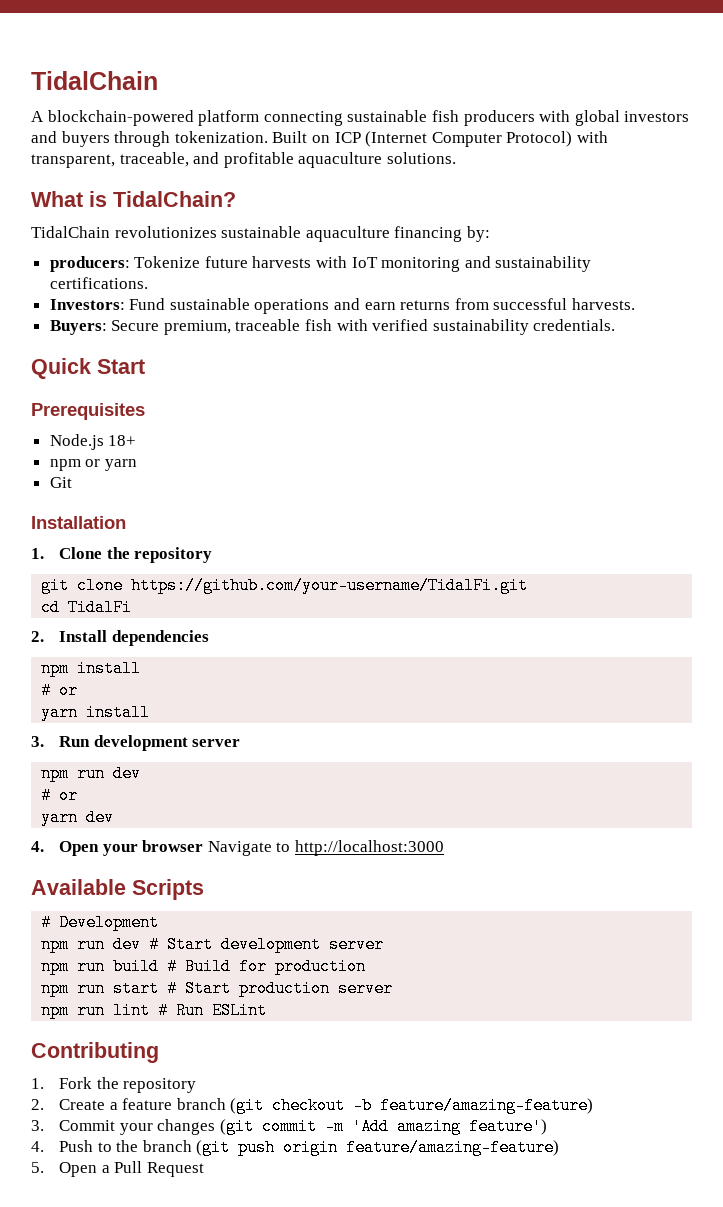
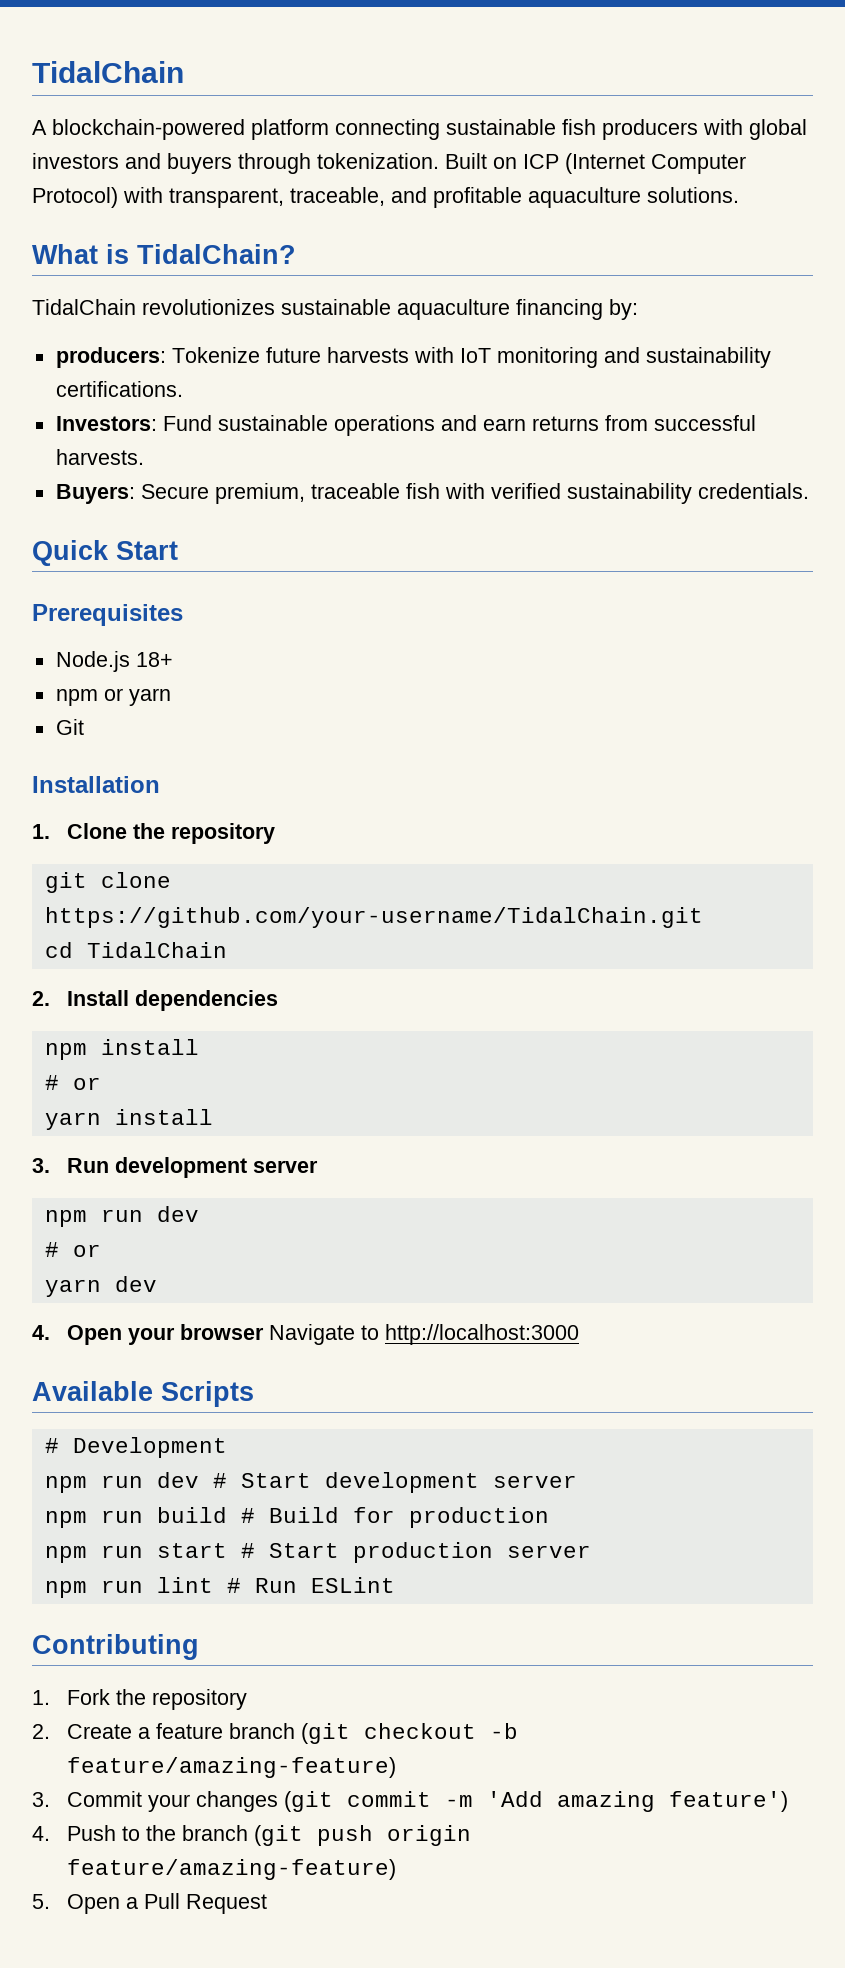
[131,577,529,594] https://github.com/your-username/TidalFi.git -> [44,907,703,928] https://github.com/your-username/TidalChain.git
[68,599,133,616] TidalFi -> [86,942,227,958] TidalChain

